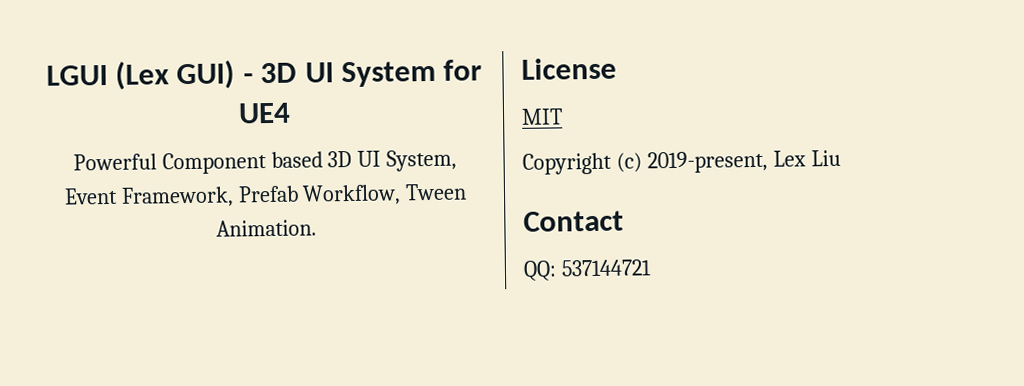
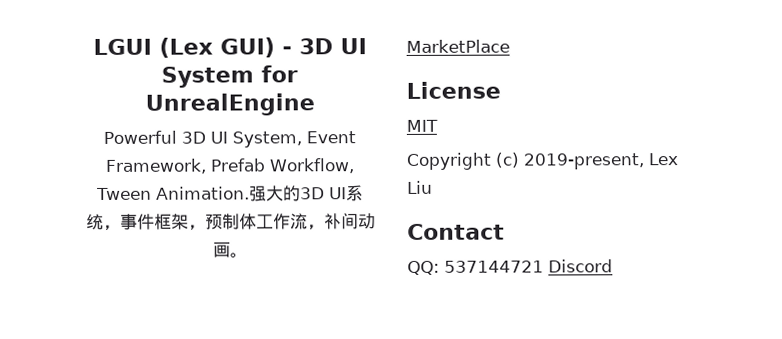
[238,102,291,124] UE4 -> [144,93,315,116] UnrealEngine
[161,151,323,175] Component based -> (177, 137) none
(317, 228) none -> [249,185,365,202] [85,213,376,231] [213,241,248,258] [406,39,510,53] 强大的3D UI系统，事件框架，预制体工作流，补间动画。 // MarketPlace
(652, 268) none -> [548,259,613,273] Discord

